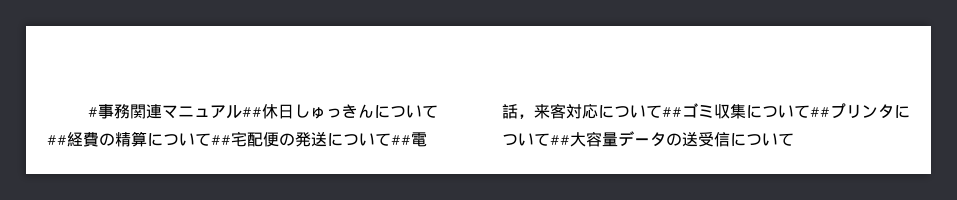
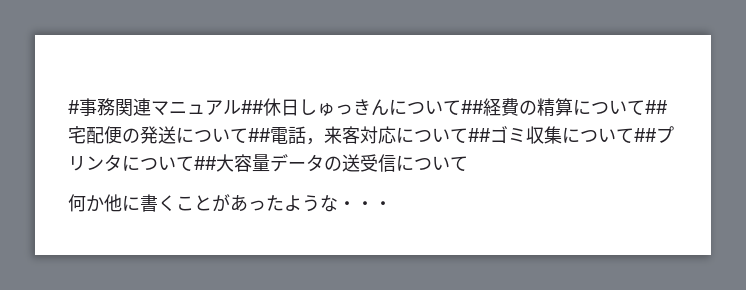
(794, 139) none -> [68,194,392,212] // 何か他に書くことがあったような・・・

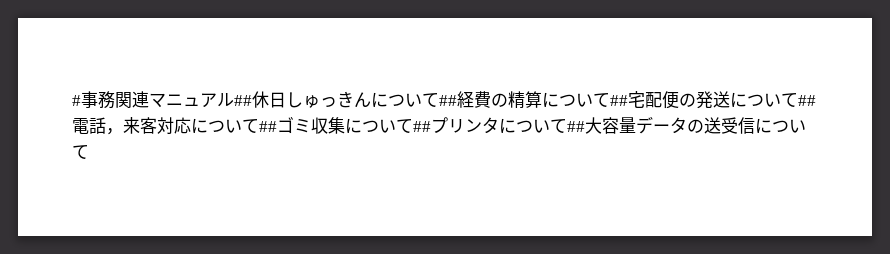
[68,194,392,212] // 何か他に書くことがあったような・・・ -> (89, 152) none

